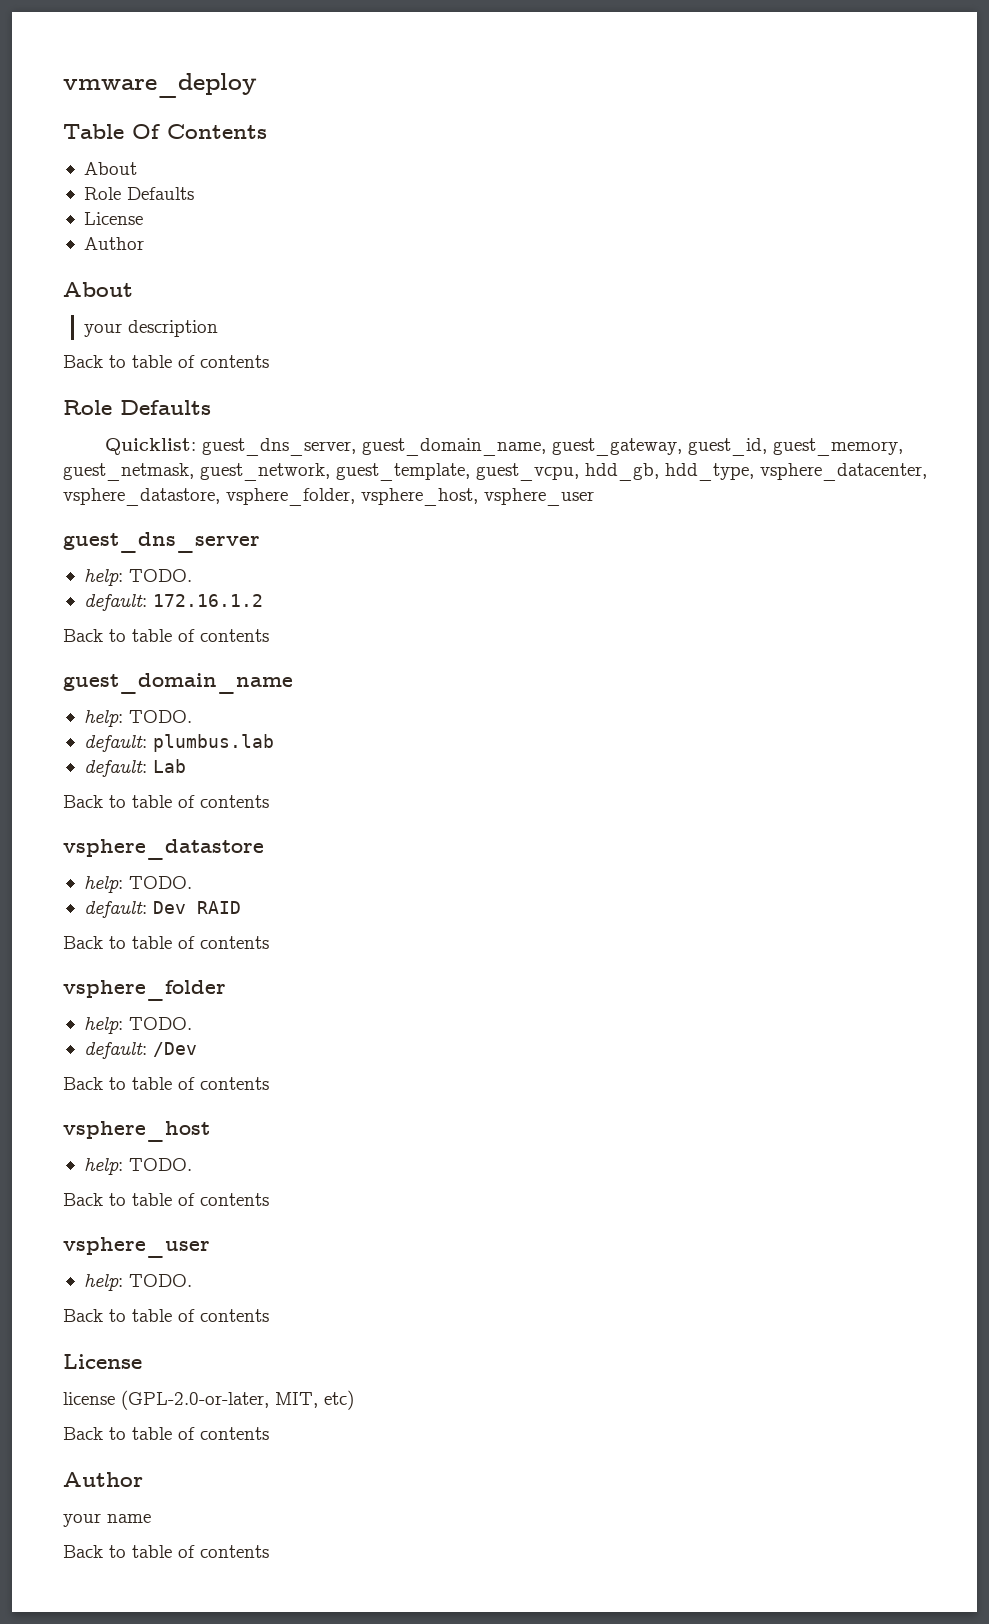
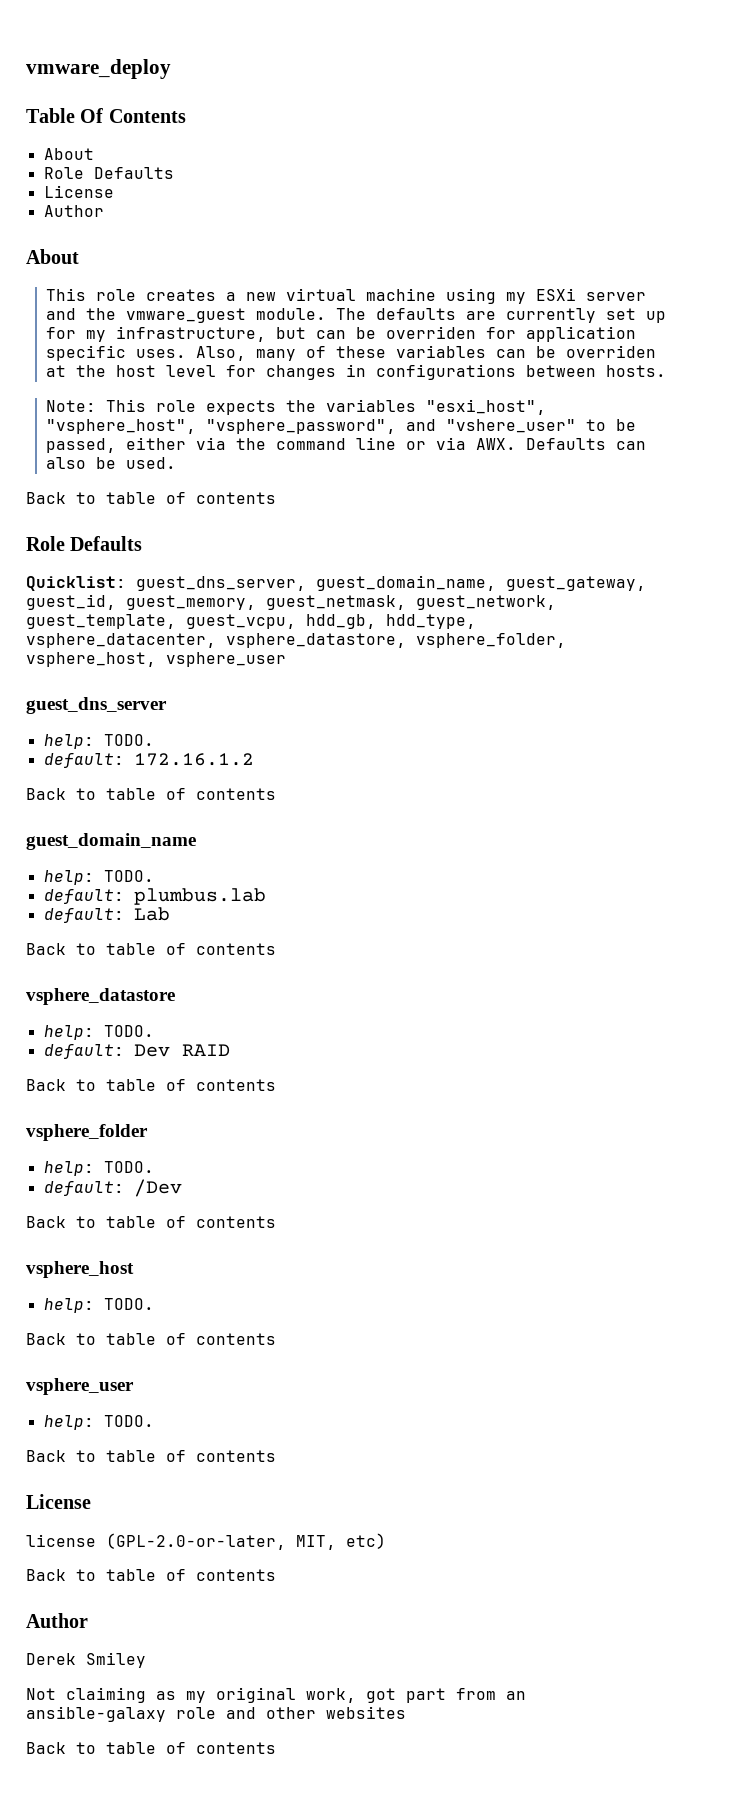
[83,320,218,337] your description -> [45,288,646,304] [45,308,666,323] [45,326,636,342] [45,345,656,361] [45,364,666,380] [45,399,546,415] [45,419,636,434] [45,437,646,453] [45,457,176,469] This role creates a new virtual machine using my ESXi server and the vmware_guest module. The defaults are currently set up for my infrastructure, but can be overriden for application specific uses. Also, many of these variables can be overriden at the host level for changes in configurations between hosts. // Note: This role expects the variables "esxi_host", "vsphere_host", "vsphere_password", and "vshere_user" to be passed, either via the command line or via AWX. Defaults can also be used.
[63,1513,151,1527] your name -> [26,1652,146,1668] [26,1687,526,1703] [26,1706,406,1722] Derek Smiley // Not claiming as my original work, got part from an ansible-galaxy role and other websites

